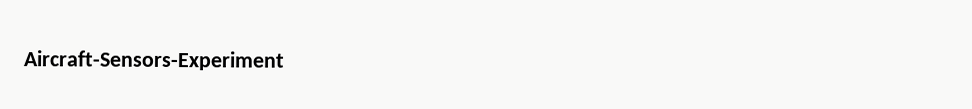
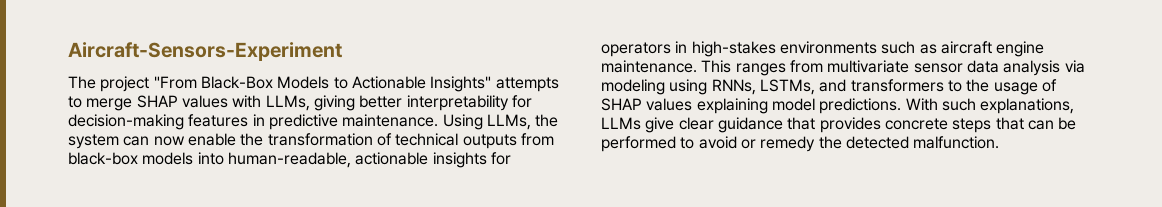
(285, 60) none -> [68,76,559,92] [68,95,532,111] [68,114,559,130] [68,133,554,149] [68,152,511,168] [601,41,1045,57] [601,60,1085,76] [601,79,1057,95] [601,98,1075,114] [601,117,1077,133] [601,136,1000,152] // The project "From Black-Box Models to Actionable Insights" attempts to merge SHAP values with LLMs, giving better interpretability for decision-making features in predictive maintenance. Using LLMs, the system can now enable the transformation of technical outputs from black-box models into human-readable, actionable insights for operators in high-stakes environments such as aircraft engine maintenance. This ranges from multivariate sensor data analysis via modeling using RNNs, LSTMs, and transformers to the usage of SHAP values explaining model predictions. With such explanations, LLMs give clear guidance that provides concrete steps that can be performed to avoid or remedy the detected malfunction.

